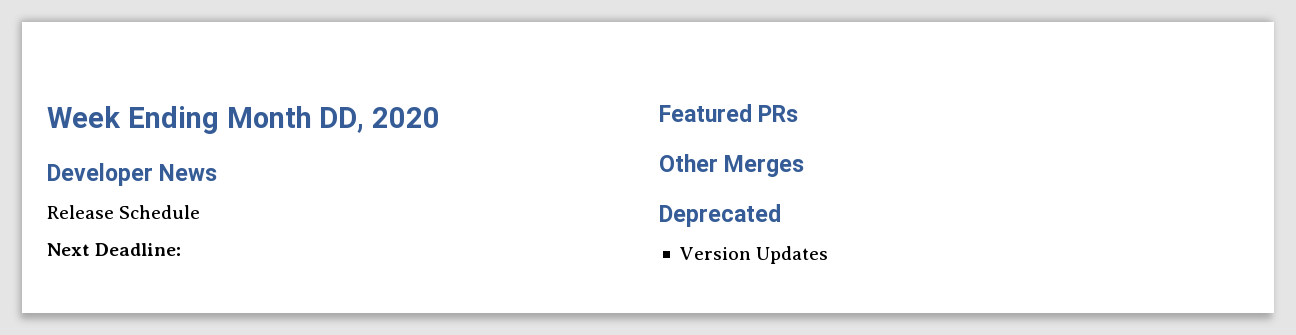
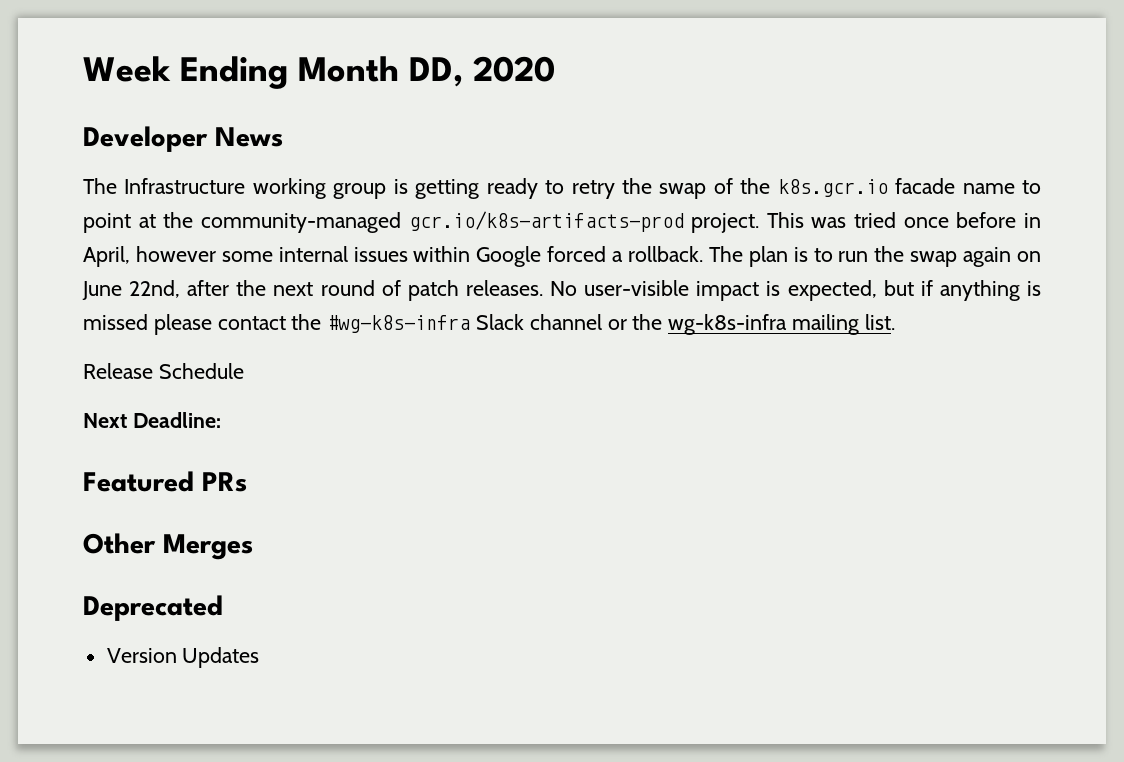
(218, 172) none -> [83,178,1041,199] [83,211,1041,233] [83,246,1042,267] [82,280,1041,301] [83,314,895,335] // The Infrastructure working group is getting ready to retry the swap of the k8s.gcr.io facade name to point at the community-managed gcr.io/k8s-artifacts-prod project. This was tried once before in April, however some internal issues within Google forced a rollback. The plan is to run the swap again on June 22nd, after the next round of patch releases. No user-visible impact is expected, but if anything is missed please contact the #wg-k8s-infra Slack channel or the wg-k8s-infra mailing list.

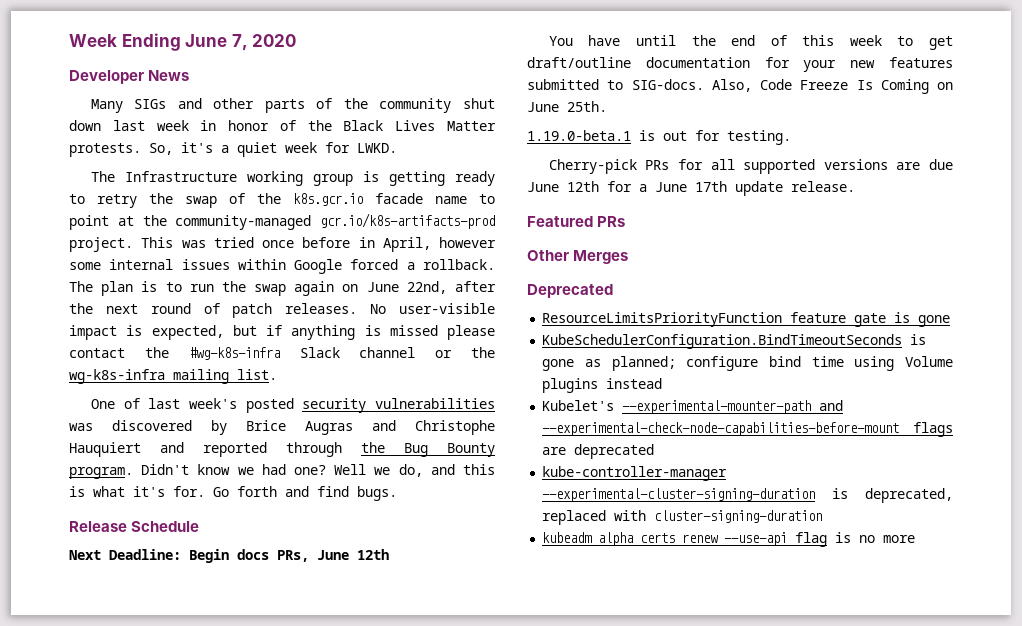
[298,56,463,87] Month DD, -> [185,34,248,51] June 7,
(283, 137) none -> [90,98,495,113] [69,120,496,131] [69,142,397,157] // Many SIGs and other parts of the community shut down last week in honor of the Black Lives Matter protests. So, it's a quiet week for LWKD.
[83,363,244,379] [83,412,221,428] Release Schedule // Next Deadline: -> [90,398,495,413] [69,420,495,435] [69,442,495,457] [69,464,495,479] [69,486,397,501] [69,521,200,532] [69,549,389,563] [548,35,953,50] [527,57,953,72] [527,79,953,94] [527,101,607,112] [527,130,791,145] [548,159,953,174] [527,181,855,196] One of last week's posted security vulnerabilities was discovered by Brice Augras and Christophe Hauquiert and reported through the Bug Bounty program. Didn't know we had one? Well we do, and this is what it's for. Go forth and find bugs. // Release Schedule // Next Deadline: Begin docs PRs, June 12th // You have until the end of this week to get draft/outline documentation for your new features submitted to SIG-docs. Also, Code Freeze Is Coming on June 25th. // 1.19.0-beta.1 is out for testing. // Cherry-pick PRs for all supported versions are due June 12th for a June 17th update release.
[106,647,260,668] Version Updates -> [542,312,951,327] [542,334,927,349] [542,356,953,371] [542,378,663,393] [542,400,844,414] [542,422,953,437] [542,444,655,459] [542,466,728,481] [542,488,953,503] [542,510,823,525] [542,532,916,547] ResourceLimitsPriorityFunction feature gate is gone // KubeSchedulerConfiguration.BindTimeoutSeconds is gone as planned; configure bind time using Volume plugins instead // Kubelet's --experimental-mounter-path and --experimental-check-node-capabilities-before-mount flags are deprecated // kube-controller-manager --experimental-cluster-signing-duration is deprecated, replaced with cluster-signing-duration // kubeadm alpha certs renew --use-api flag is no more

